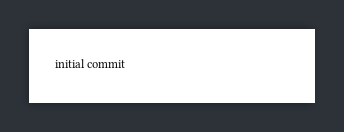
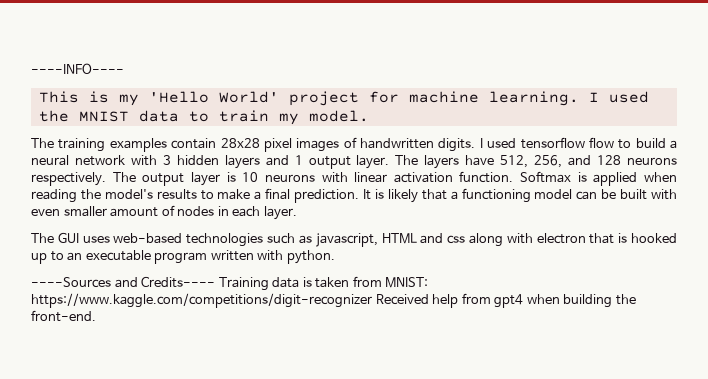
[55,59,126,68] initial commit -> [31,63,124,74] [38,91,649,106] [38,110,369,125] [31,137,677,152] [31,155,678,169] [31,171,677,186] [31,188,678,203] [31,205,297,220] [31,232,677,247] [31,250,335,264] [31,276,429,291] [31,293,636,308] [31,310,96,322] ----INFO---- // This is my 'Hello World' project for machine learning. I used the MNIST data to train my model. // The training examples contain 28x28 pixel images of handwritten digits. I used tensorflow flow to build a neural network with 3 hidden layers and 1 output layer. The layers have 512, 256, and 128 neurons respectively. The output layer is 10 neurons with linear activation function. Softmax is applied when reading the model's results to make a final prediction. It is likely that a functioning model can be built with even smaller amount of nodes in each layer. // The GUI uses web-based technologies such as javascript, HTML and css along with electron that is hooked up to an executable program written with python. // ----Sources and Credits---- Training data is taken from MNIST: https://www.kaggle.com/competitions/digit-recognizer Received help from gpt4 when building the front-end.

